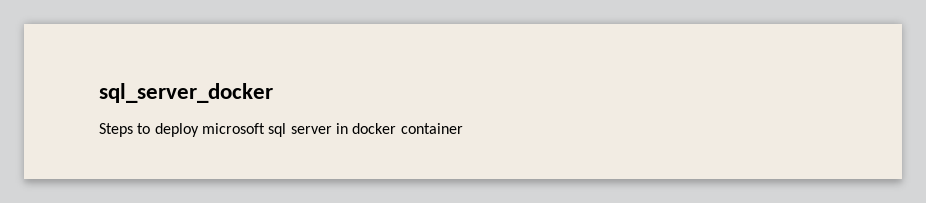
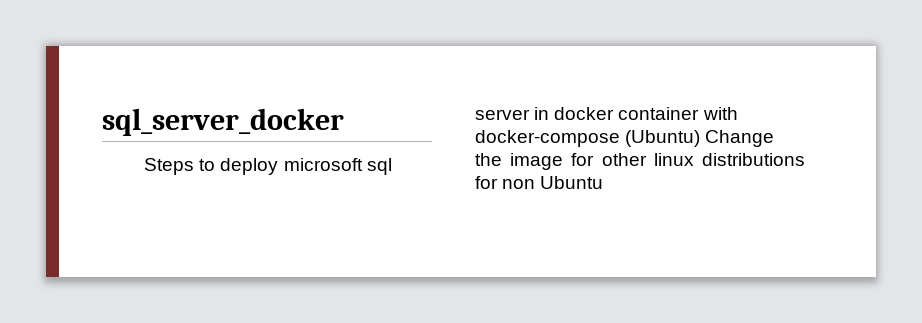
(463, 128) none -> [702,107,738,120] [475,130,775,147] [475,153,805,170] [475,176,604,189] with docker-compose (Ubuntu) Change the image for other linux distributions for non Ubuntu

